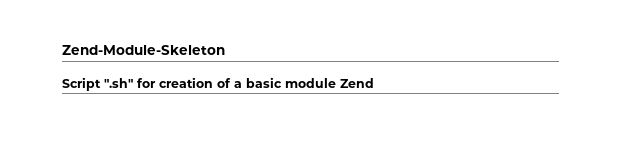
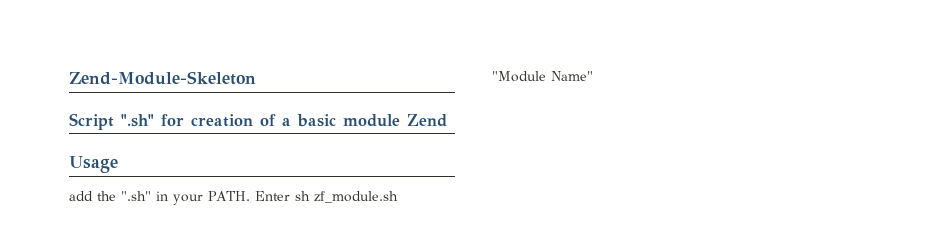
(374, 83) none -> [69,156,118,173] [69,191,398,205] [492,71,593,82] // Usage // add the ".sh" in your PATH. Enter sh zf_module.sh "Module Name"

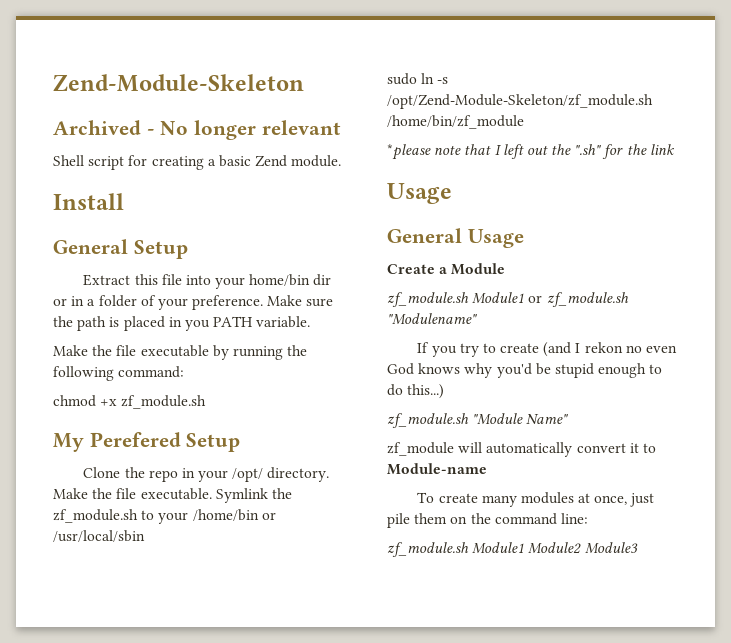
[69,113,447,130] [69,156,118,173] [69,191,398,205] [492,71,593,82] Script ".sh" for creation of a basic module Zend // Usage // add the ".sh" in your PATH. Enter sh zf_module.sh "Module Name" -> [53,120,341,140] [53,155,342,170] [53,193,124,210] [53,239,188,259] [83,274,332,289] [53,295,334,310] [53,316,311,331] [53,345,308,360] [53,366,185,381] [53,395,207,409] [53,432,241,452] [83,467,330,482] [53,488,292,503] [53,509,276,524] [53,530,145,542] [387,73,449,85] [387,94,653,109] [387,115,524,129] [387,144,675,160] [387,183,452,204] [387,228,524,248] [387,263,506,275] [387,292,629,307] [387,313,477,325] [417,342,678,357] [387,363,663,378] [387,384,445,399] [387,413,569,428] [387,442,656,457] [387,463,487,475] [417,492,655,507] [387,513,588,528] [387,542,638,557] Archived - No longer relevant // Shell script for creating a basic Zend module. // Install // General Setup // Extract this file into your home/bin dir or in a folder of your preference. Make sure the path is placed in you PATH variable. // Make the file executable by running the following command: // chmod +x zf_module.sh // My Perefered Setup // Clone the repo in your /opt/ directory. Make the file executable. Symlink the zf_module.sh to your /home/bin or /usr/local/sbin // sudo ln -s /opt/Zend-Module-Skeleton/zf_module.sh /home/bin/zf_module // *please note that I left out the ".sh" for the link // Usage // General Usage // Create a Module // zf_module.sh Module1 or zf_module.sh "Modulename" // If you try to create (and I rekon no even God knows why you'd be stupid enough to do this...) // zf_module.sh "Module Name" // zf_module will automatically convert it to Module-name // To create many modules at once, just pile them on the command line: // zf_module.sh Module1 Module2 Module3

